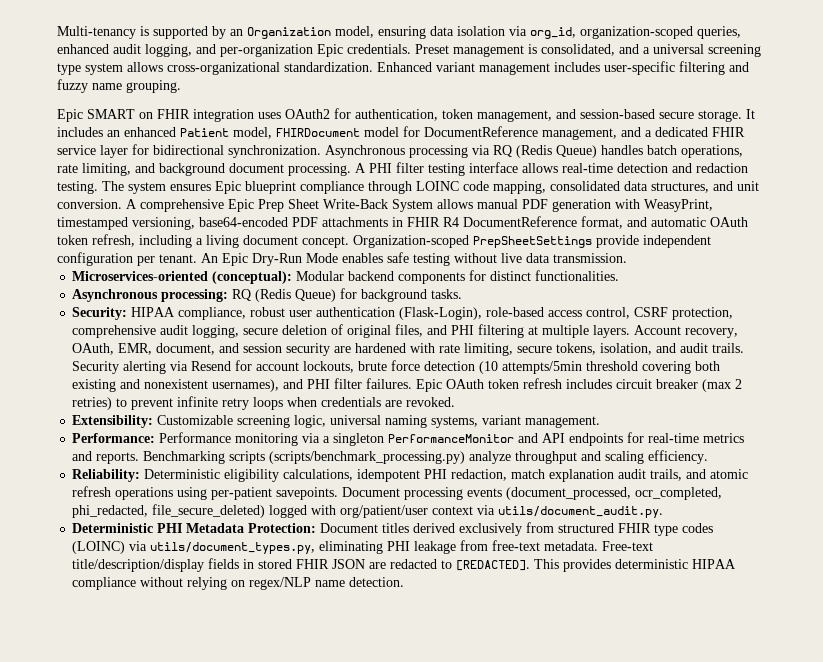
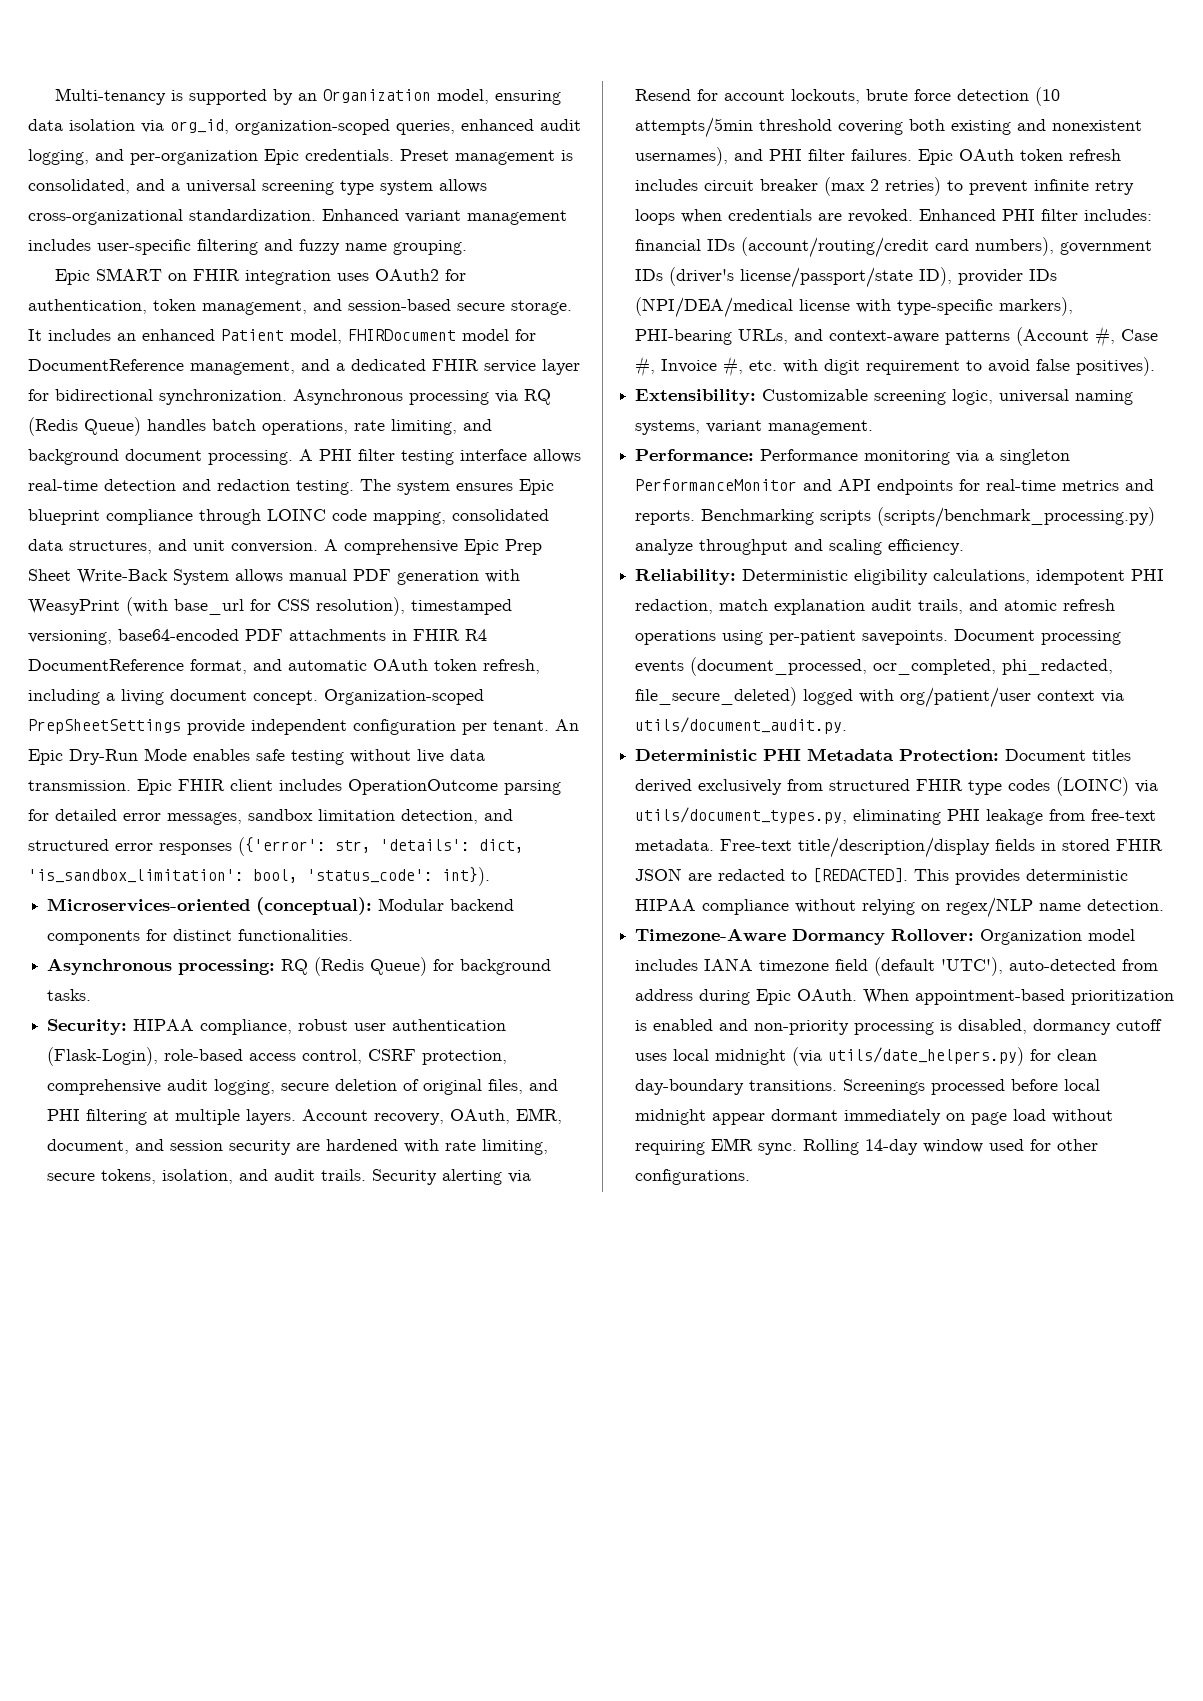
[644,199,713,212] WeasyPrint, -> [28,597,405,616] WeasyPrint (with base_url for CSS resolution),
(627, 258) none -> [137,779,561,795] [28,809,513,825] [28,837,524,856] [28,867,490,886] Epic FHIR client includes OperationOutcome parsing for detailed error messages, sandbox limitation detection, and structured error responses ({'error': str, 'details': dict, 'is_sandbox_limitation': bool, 'status_code': int}).
(456, 402) none -> [919,209,1153,221] [635,237,1153,258] [635,267,1058,288] [635,297,1074,318] [635,326,1159,347] [635,356,1156,377] Enhanced PHI filter includes: financial IDs (account/routing/credit card numbers), government IDs (driver's license/passport/state ID), provider IDs (NPI/DEA/medical license with type-specific markers), PHI-bearing URLs, and context-aware patterns (Account #, Case #, Invoice #, etc. with digit requirement to avoid false positives).
(405, 582) none -> [635,928,1136,945] [635,957,1159,976] [635,989,1175,1005] [635,1019,1163,1035] [635,1047,1098,1066] [635,1079,1101,1095] [635,1109,1114,1125] [635,1138,1099,1155] [635,1169,751,1185] // Timezone-Aware Dormancy Rollover: Organization model includes IANA timezone field (default 'UTC'), auto-detected from address during Epic OAuth. When appointment-based prioritization is enabled and non-priority processing is disabled, dormancy cutoff uses local midnight (via utils/date_helpers.py) for clean day-boundary transitions. Screenings processed before local midnight appear dormant immediately on page load without requiring EMR sync. Rolling 14-day window used for other configurations.

